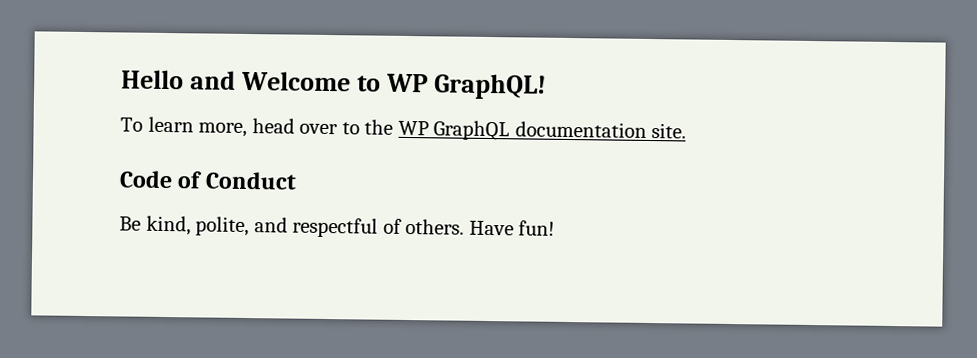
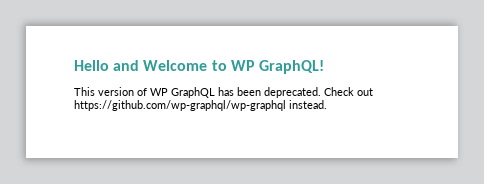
[120,116,687,141] [119,170,297,190] [119,215,556,238] To learn more, head over to the WP GraphQL documentation site. // Code of Conduct // Be kind, polite, and respectful of others. Have fun! -> [74,87,373,98] [74,100,327,111] This version of WP GraphQL has been deprecated. Check out https://github.com/wp-graphql/wp-graphql instead.

